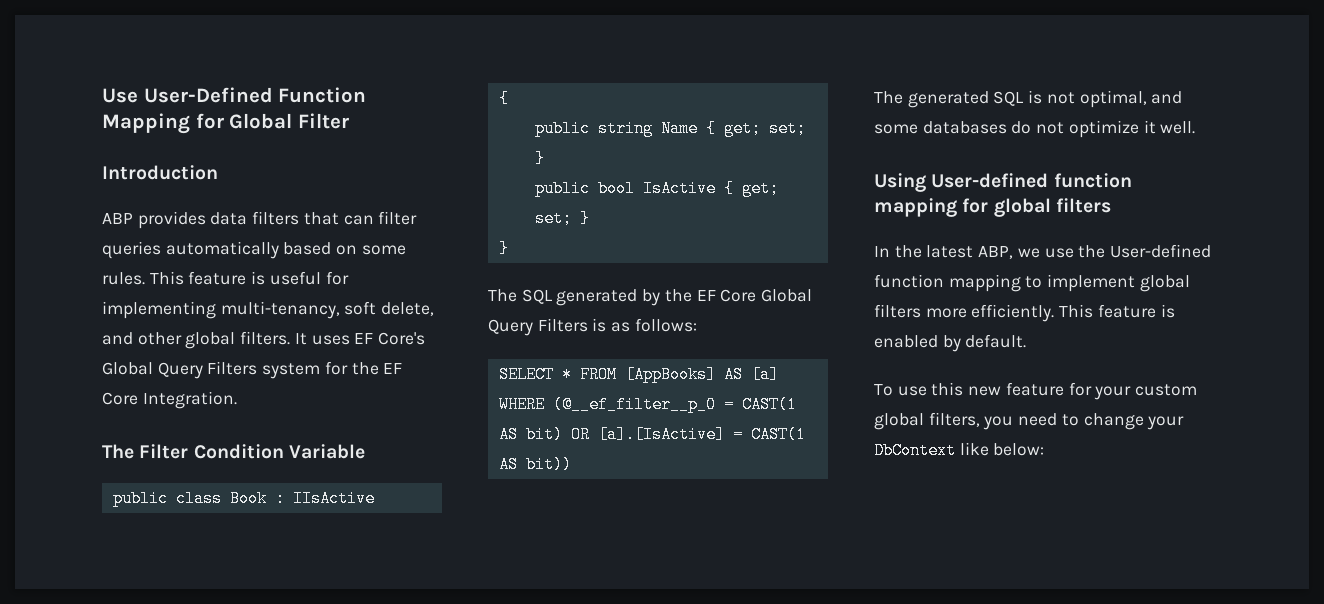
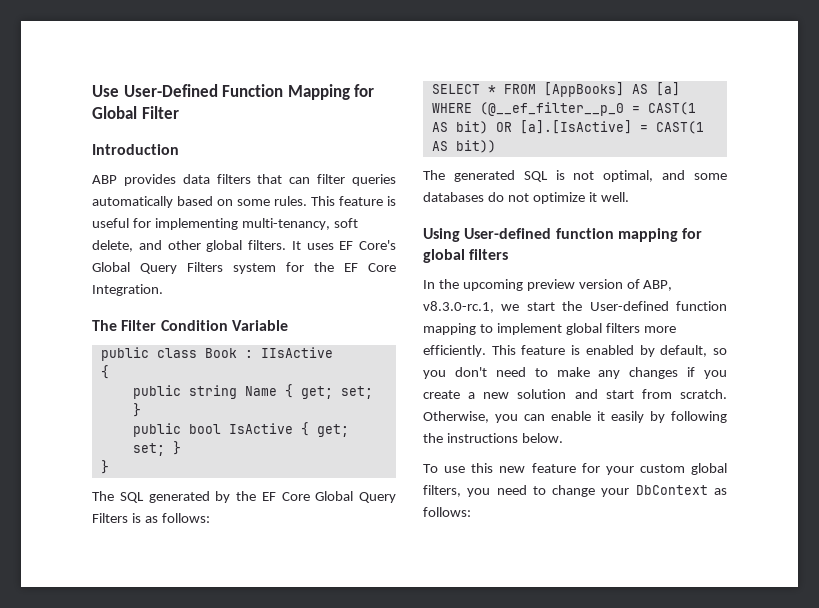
[926,245,1074,259] latest ABP, we use -> [462,279,673,291] [423,301,555,313] upcoming preview version of ABP, v8.3.0-rc.1, we start
[965,334,1027,348] default. -> [660,345,727,357] [423,367,727,379] [423,389,727,399] [423,411,727,423] [423,433,563,443] default, so you don't need to make any changes if you create a new solution and start from scratch. Otherwise, you can enable it easily by following the instructions below.
[959,442,1045,456] like below: -> [714,488,727,495] [423,507,471,517] as follows:

